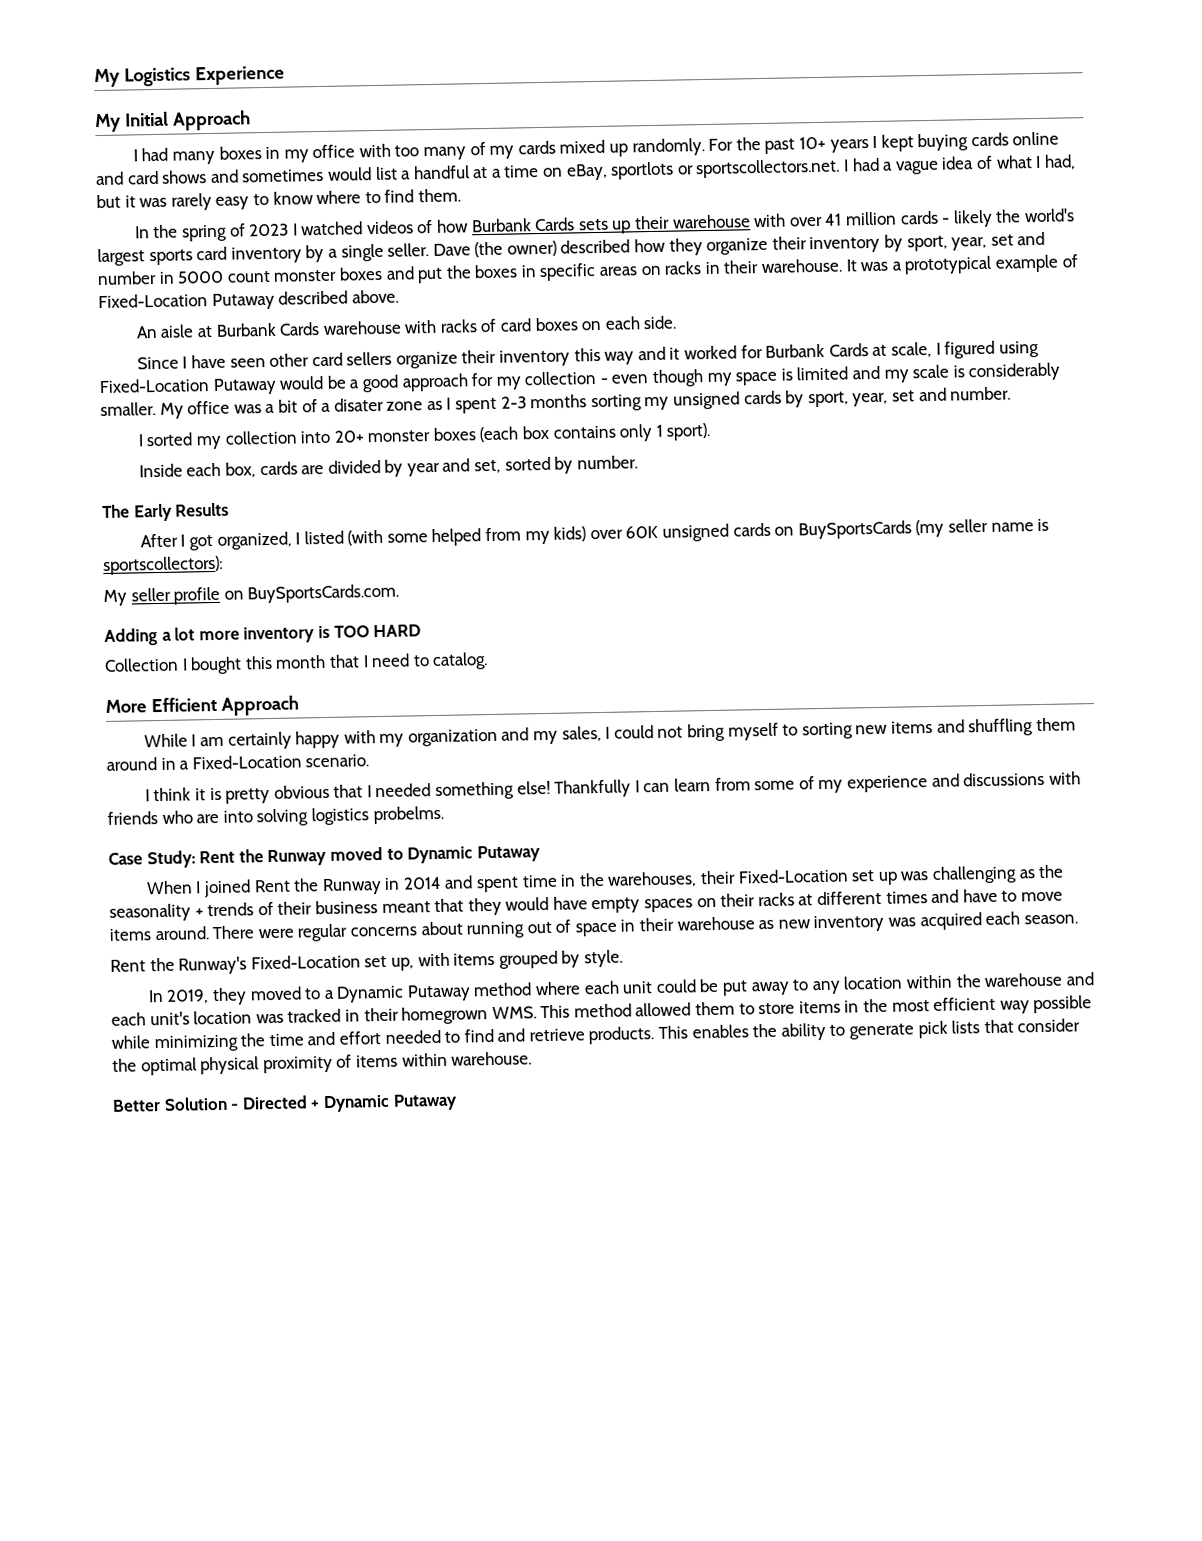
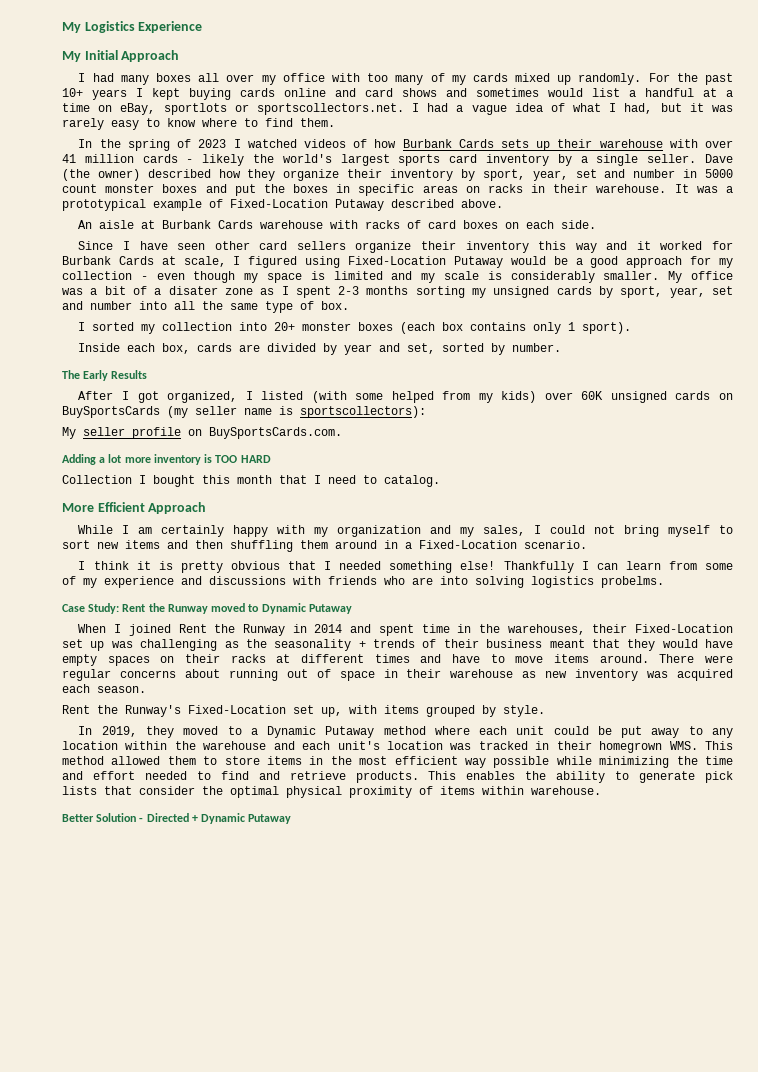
[265,146,281,159] in -> [198,73,255,82] all over
[950,386,1012,401] number. -> [90,301,349,313] number into all the same type of box.
[801,722,853,740] sorting -> [62,540,90,549] sort
(965, 726) none -> [195,540,223,549] then

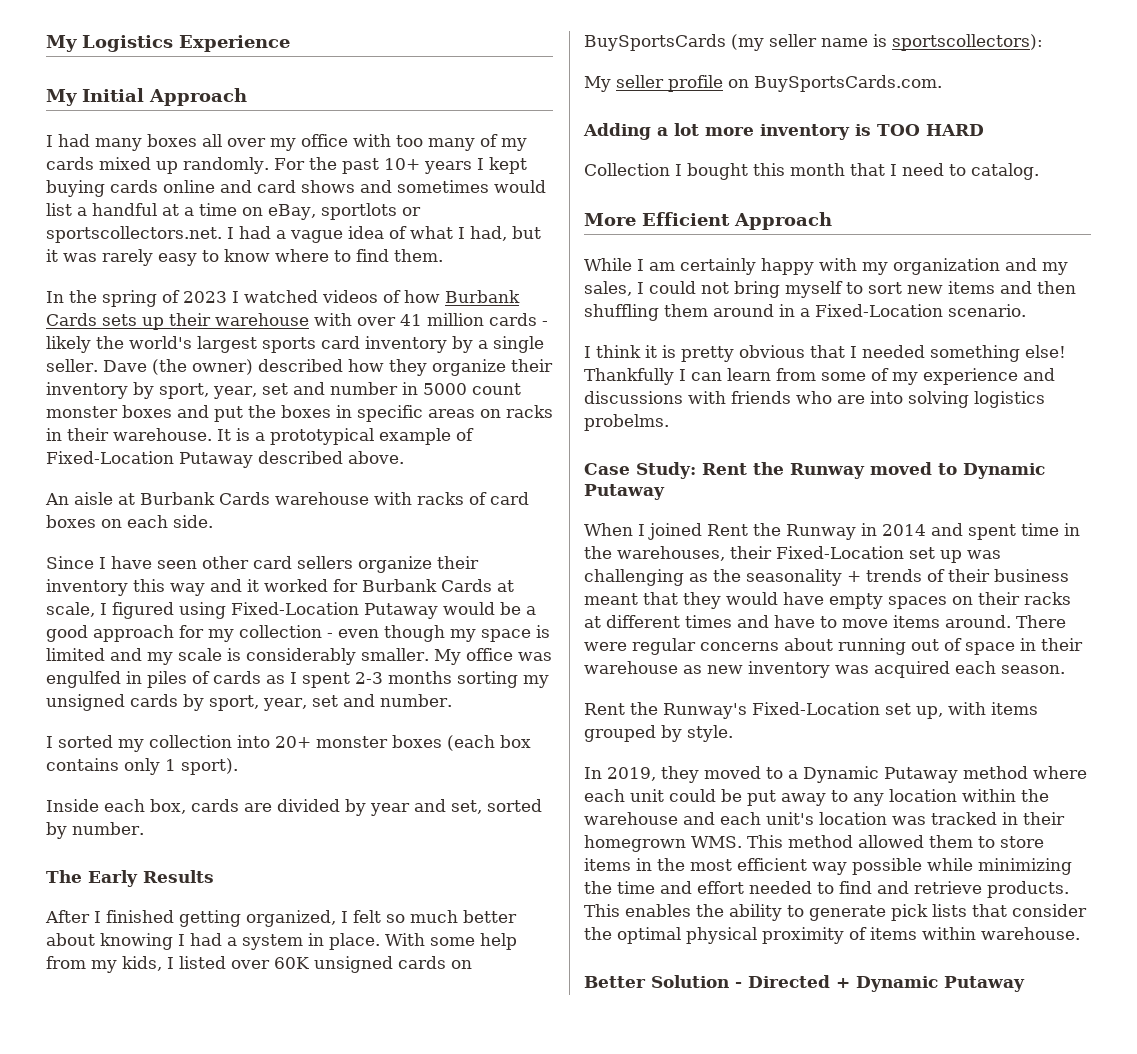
[696,186,718,193] was -> [236,428,250,441] is
[90,286,253,295] a bit of a disater zone -> [46,671,261,688] engulfed in piles of cards
[90,301,349,313] number into all the same type of box. -> [379,694,452,707] number.
[137,391,537,403] got organized, I listed (with some helped from my kids) -> [106,910,517,927] [46,933,517,950] [46,956,226,973] finished getting organized, I felt so much better about knowing I had a system in place. With some help from my kids, I listed

